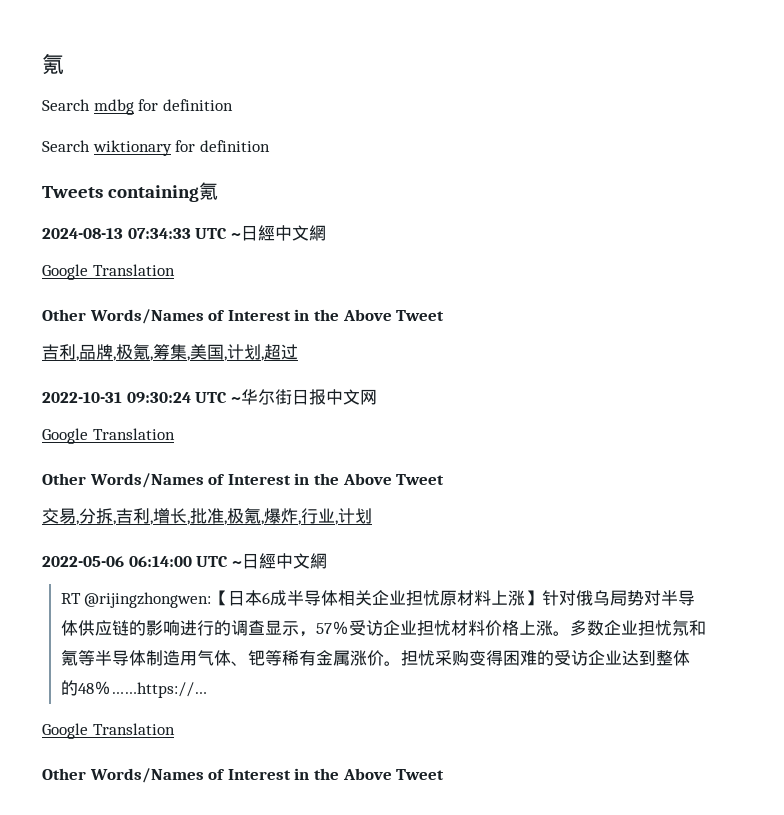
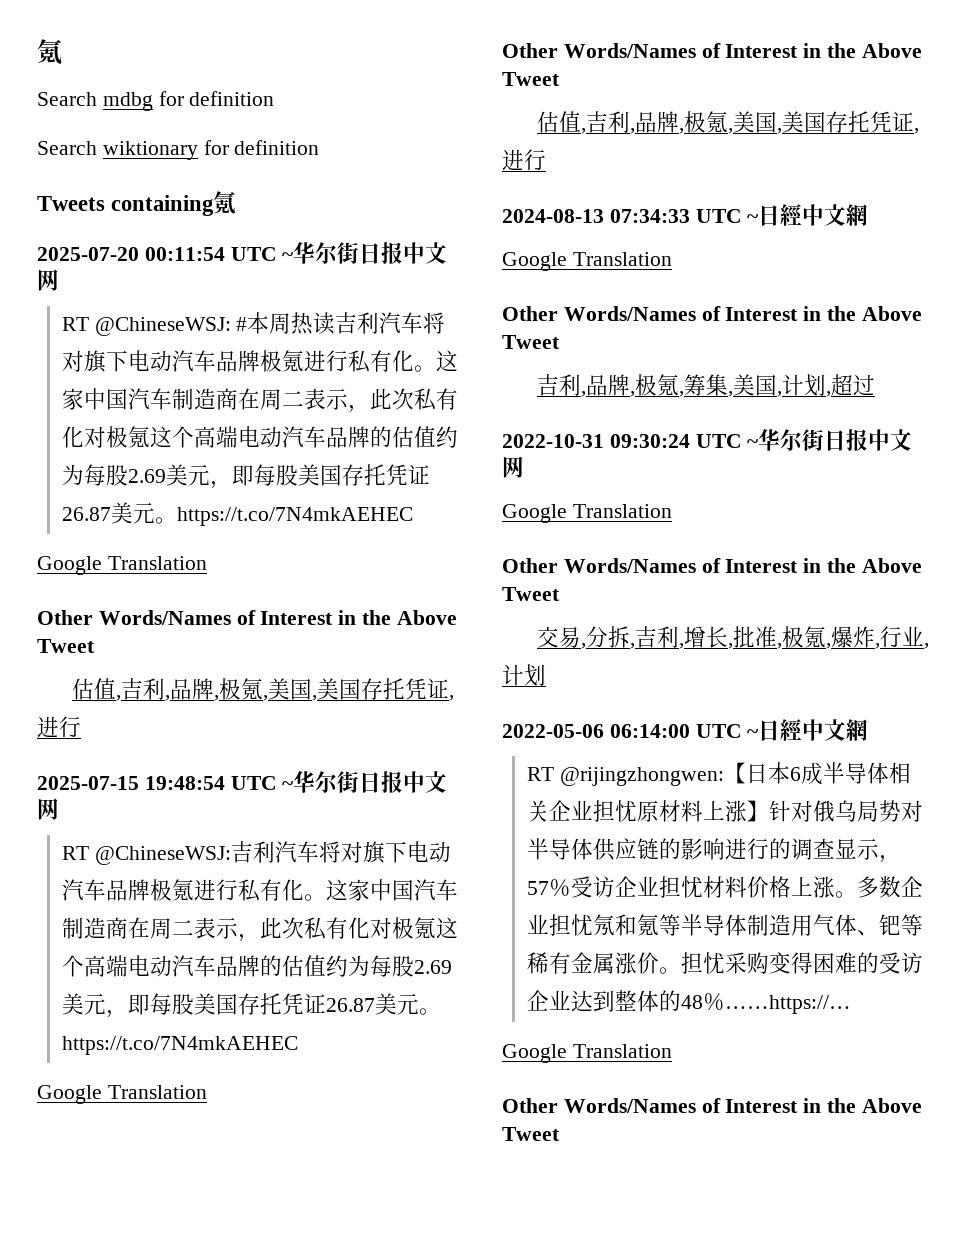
(218, 191) none -> [37,242,448,264] [37,269,59,291] [61,312,446,336] [61,350,458,373] [61,388,458,413] [61,426,458,448] [61,464,430,489] [61,502,413,526] [37,556,207,575] [37,610,457,625] [37,639,95,653] [71,678,454,701] [37,716,81,738] [37,771,448,793] [37,798,59,820] [61,841,451,865] [61,879,458,902] [61,917,458,942] [61,955,452,977] [61,993,441,1018] [61,1036,298,1055] [37,1085,207,1104] [502,43,922,58] [502,72,560,86] [536,111,919,134] [502,149,546,171] // 2025-07-20 00:11:54 UTC ~华尔街日报中文网 // RT @ChineseWSJ: #本周热读吉利汽车将对旗下电动汽车品牌极氪进行私有化。这家中国汽车制造商在周二表示，此次私有化对极氪这个高端电动汽车品牌的估值约为每股2.69美元，即每股美国存托凭证26.87美元。https://t.co/7N4mkAEHEC // Google Translation // Other Words/Names of Interest in the Above Tweet // 估值,吉利,品牌,极氪,美国,美国存托凭证,进行 // 2025-07-15 19:48:54 UTC ~华尔街日报中文网 // RT @ChineseWSJ:吉利汽车将对旗下电动汽车品牌极氪进行私有化。这家中国汽车制造商在周二表示，此次私有化对极氪这个高端电动汽车品牌的估值约为每股2.69美元，即每股美国存托凭证26.87美元。https://t.co/7N4mkAEHEC // Google Translation // Other Words/Names of Interest in the Above Tweet // 估值,吉利,品牌,极氪,美国,美国存托凭证,进行

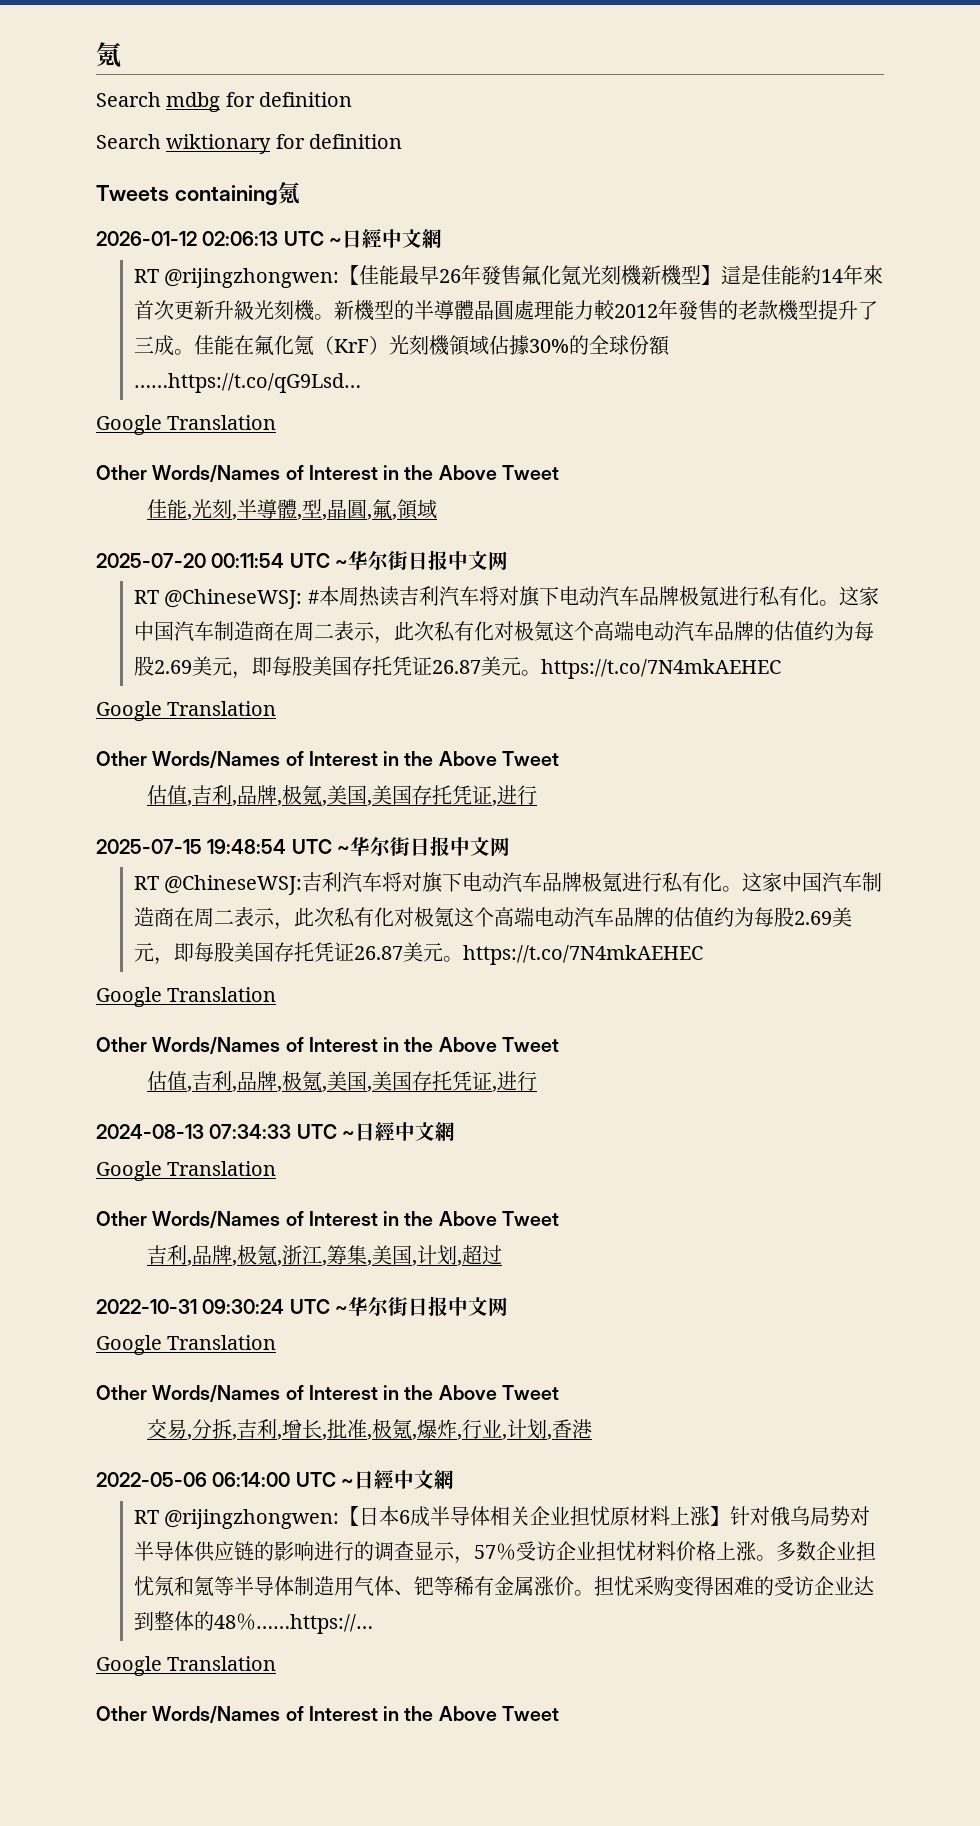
(237, 202) none -> [96,229,442,248] [133,265,884,288] [133,300,878,321] [133,335,670,356] [133,373,361,393] [96,415,277,435] [96,465,559,482] [147,499,438,520] // 2026-01-12 02:06:13 UTC ~日經中文網 // RT @rijingzhongwen:【佳能最早26年發售氟化氪光刻機新機型】這是佳能約14年來首次更新升級光刻機。新機型的半導體晶圓處理能力較2012年發售的老款機型提升了三成。佳能在氟化氪（KrF）光刻機領域佔據30%的全球份額……https://t.co/qG9Lsd… // Google Translation // Other Words/Names of Interest in the Above Tweet // 佳能,光刻,半導體,型,晶圓,氟,領域
(684, 394) none -> [282,1245,328,1266] 浙江,
(546, 675) none -> [547,1419,593,1440] ,香港

